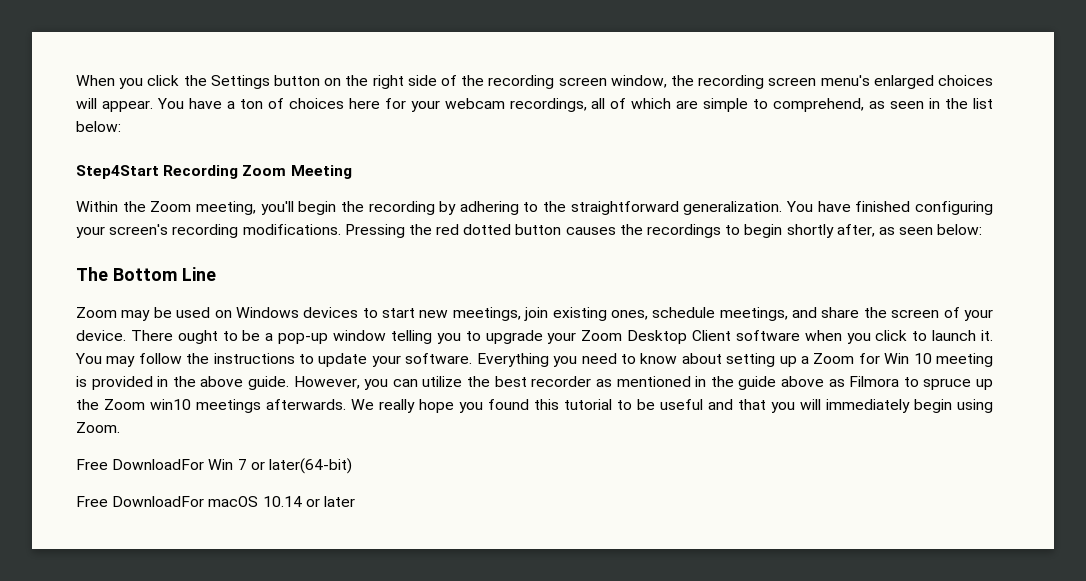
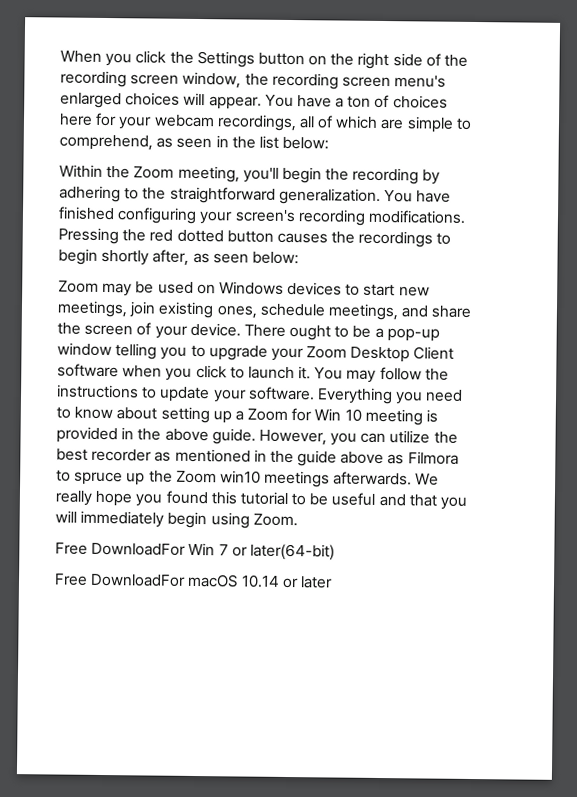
[76,165,352,179] // Step4Start Recording Zoom Meeting -> (330, 143) none
[76,267,216,281] // The Bottom Line -> (299, 258) none

